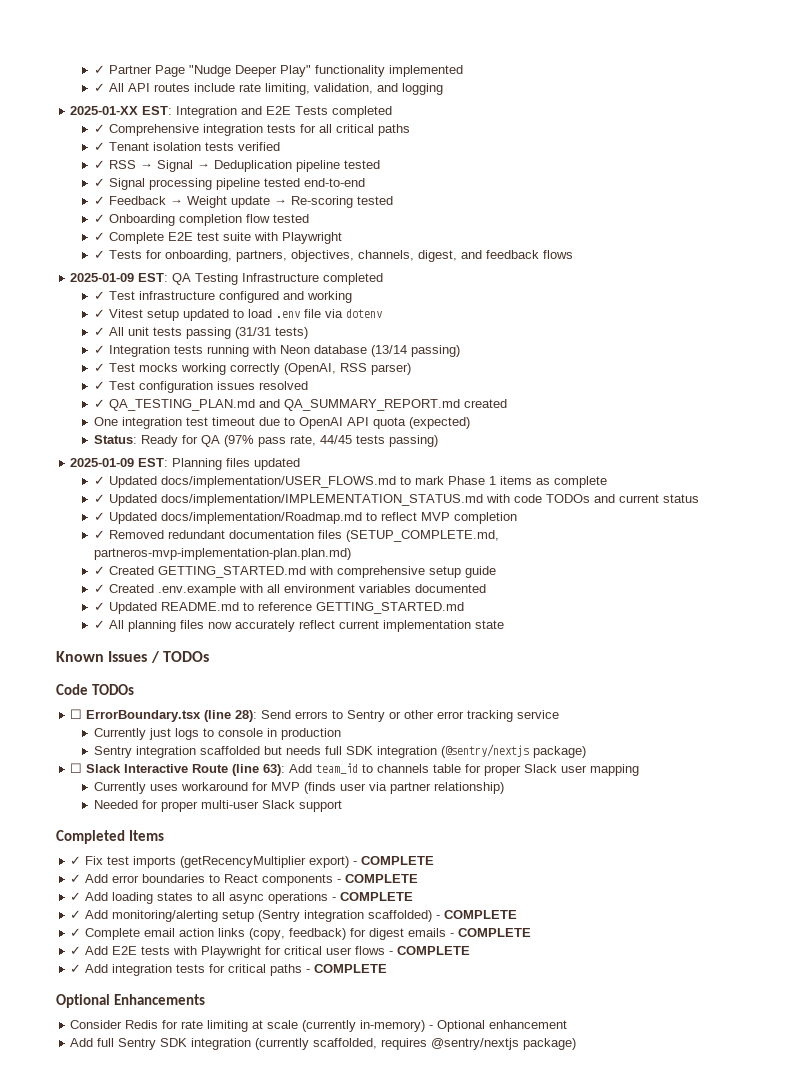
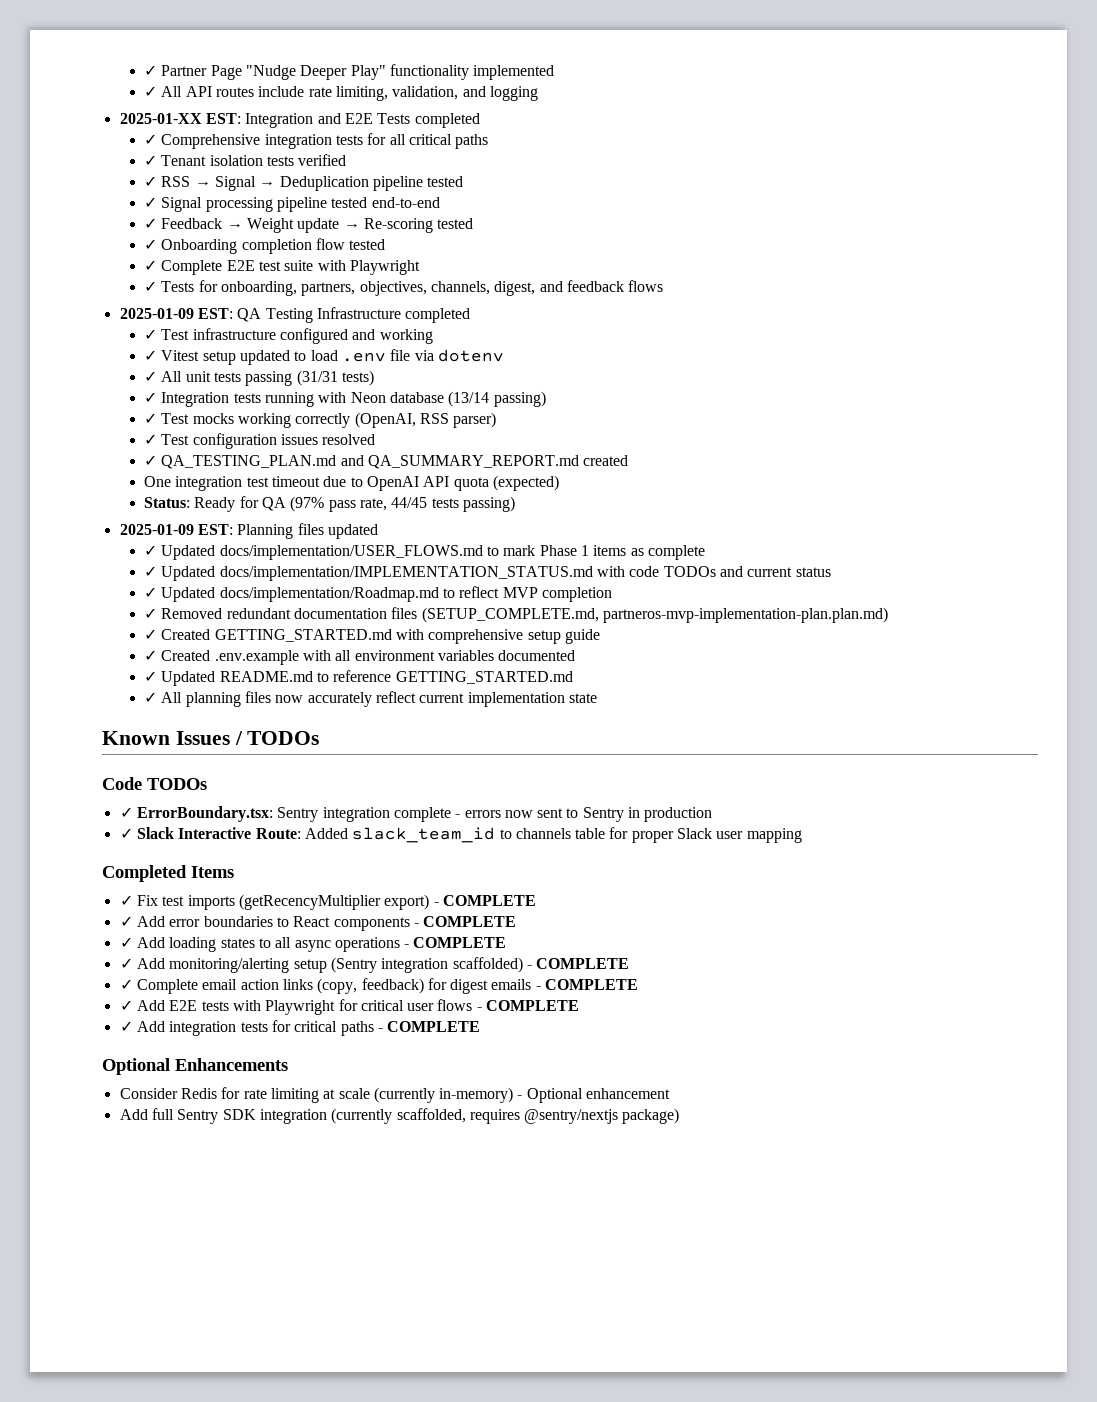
[70,709,560,722] [93,728,341,740] [93,744,586,758] [70,763,359,776] ☐ ErrorBoundary.tsx (line 28): Send errors to Sentry or other error tracking service // Currently just logs to console in production // Sentry integration scaffolded but needs full SDK integration (@sentry/nextjs package) // ☐ Slack Interactive Route (line 63): Add team_id -> [119,806,713,822] [119,827,496,843] ✓ ErrorBoundary.tsx: Sentry integration complete - errors now sent to Sentry in production // ✓ Slack Interactive Route: Added slack_team_id
[93,782,504,794] [93,800,342,812] // Currently uses workaround for MVP (finds user via partner relationship) // Needed for proper multi-user Slack support -> (802, 835) none

